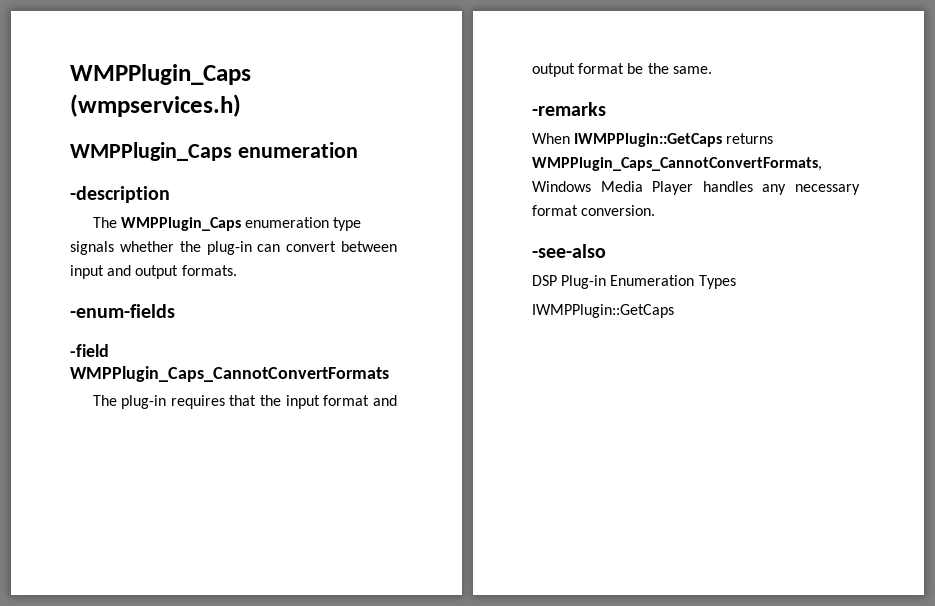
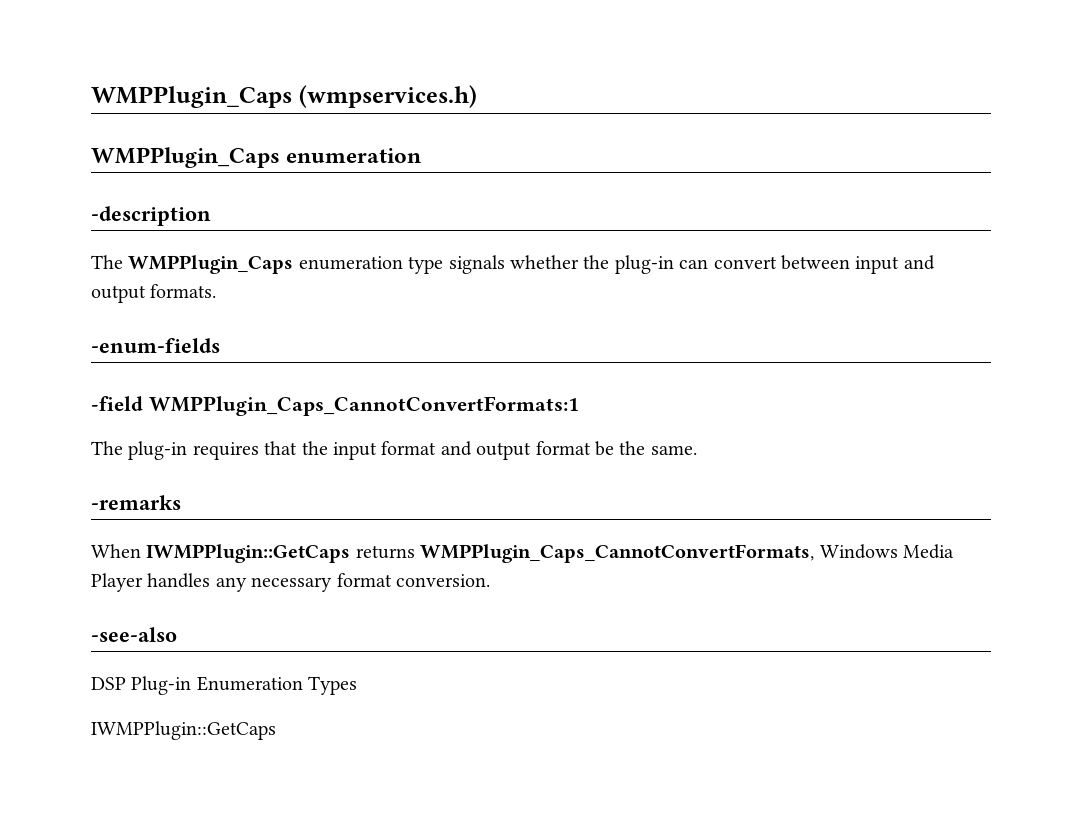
[70,366,389,382] WMPPlugin_Caps_CannotConvertFormats -> [148,396,579,416] WMPPlugin_Caps_CannotConvertFormats:1

